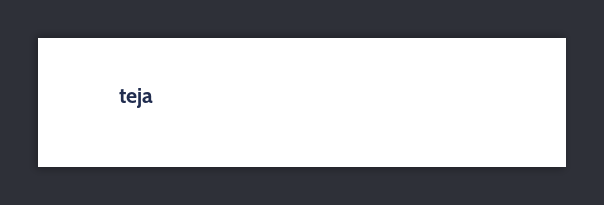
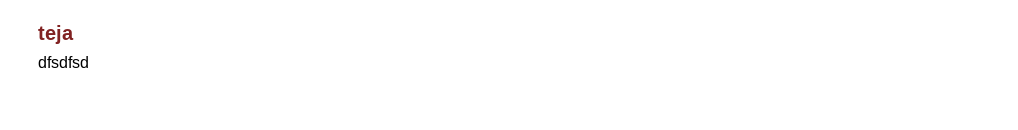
(153, 98) none -> [38,56,89,68] // dfsdfsd

